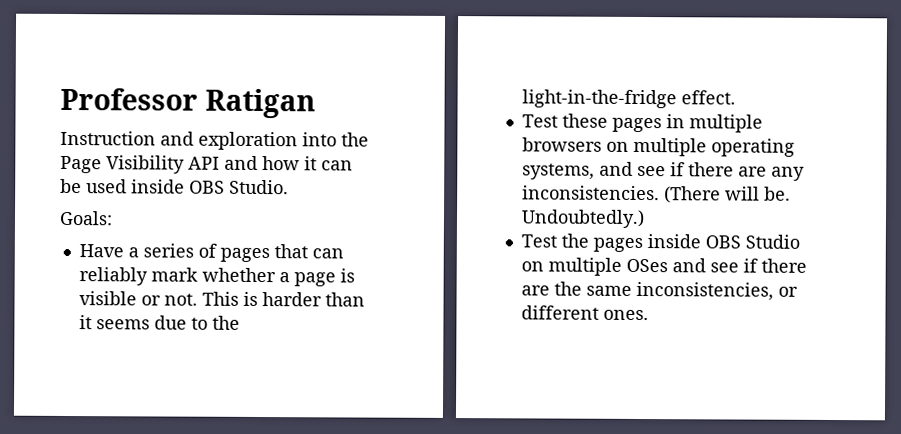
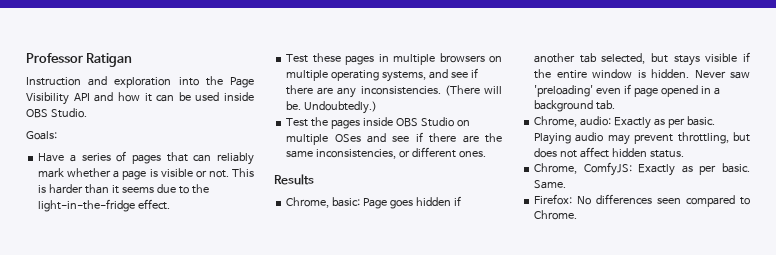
(649, 315) none -> [274,174,314,185] [286,196,461,209] [534,52,750,66] [534,69,750,79] [534,84,720,97] [534,100,616,112] [534,116,715,129] [534,132,750,145] [534,147,684,158] [534,162,750,176] [534,180,567,189] [534,194,750,207] [534,210,578,220] // Results // Chrome, basic: Page goes hidden if another tab selected, but stays visible if the entire window is hidden. Never saw 'preloading' even if page opened in a background tab. // Chrome, audio: Exactly as per basic. Playing audio may prevent throttling, but does not affect hidden status. // Chrome, ComfyJS: Exactly as per basic. Same. // Firefox: No differences seen compared to Chrome.

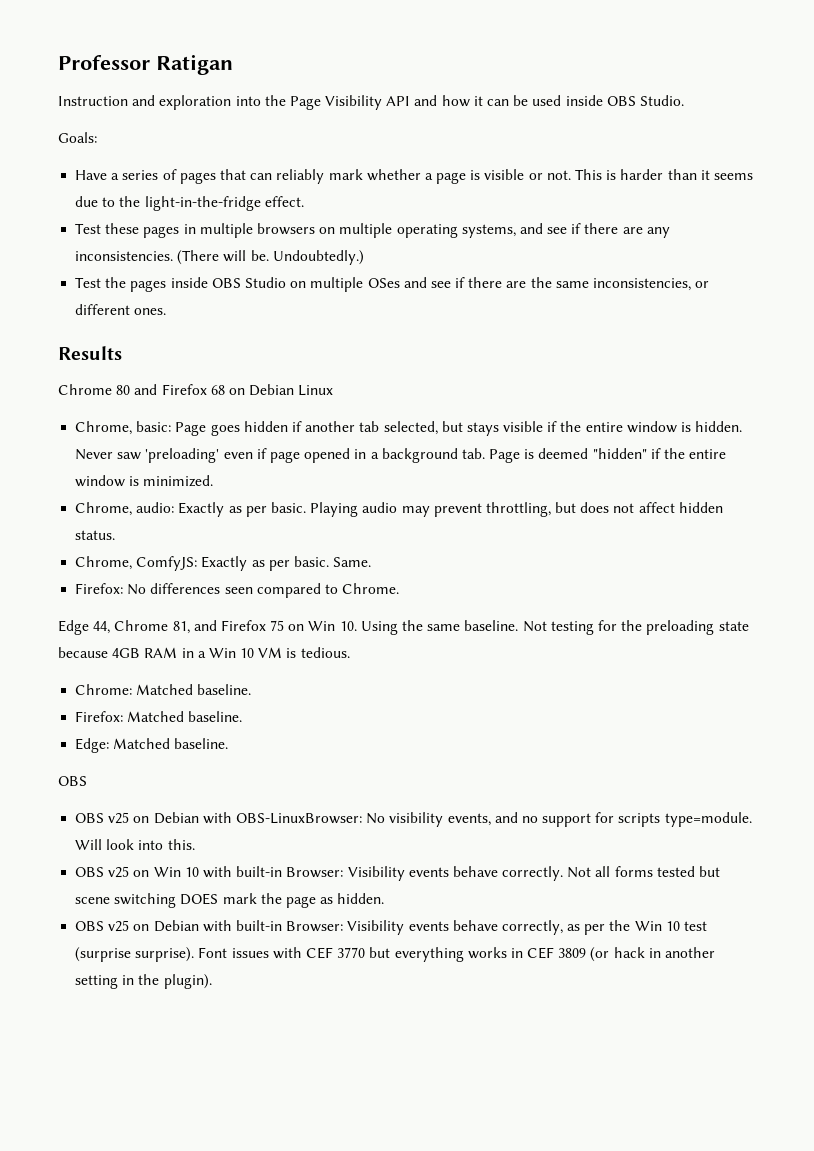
(314, 179) none -> [58,384,334,396] // Chrome 80 and Firefox 68 on Debian Linux
(616, 105) none -> [489,448,727,463] [75,475,214,487] Page is deemed "hidden" if the entire window is minimized.
(578, 215) none -> [58,620,749,635] [58,647,350,658] [75,684,252,695] [75,711,243,722] [75,738,229,753] [58,776,87,786] [75,812,752,827] [75,839,195,850] [75,866,721,881] [75,893,385,908] [75,920,708,935] [75,947,716,962] [75,974,212,989] // Edge 44, Chrome 81, and Firefox 75 on Win 10. Using the same baseline. Not testing for the preloading state because 4GB RAM in a Win 10 VM is tedious. // Chrome: Matched baseline. // Firefox: Matched baseline. // Edge: Matched baseline. // OBS // OBS v25 on Debian with OBS-LinuxBrowser: No visibility events, and no support for scripts type=module. Will look into this. // OBS v25 on Win 10 with built-in Browser: Visibility events behave correctly. Not all forms tested but scene switching DOES mark the page as hidden. // OBS v25 on Debian with built-in Browser: Visibility events behave correctly, as per the Win 10 test (surprise surprise). Font issues with CEF 3770 but everything works in CEF 3809 (or hack in another setting in the plugin).

